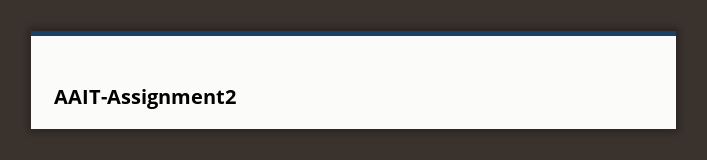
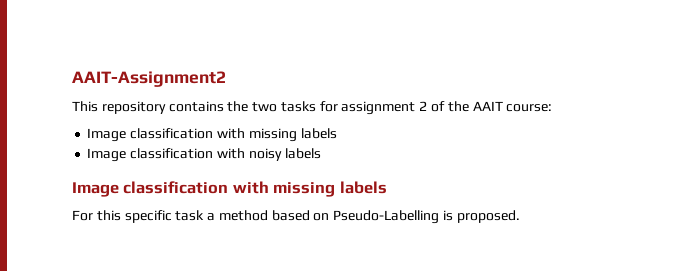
(236, 99) none -> [72,101,553,115] [87,128,337,142] [87,148,321,162] [72,181,387,197] [72,210,520,224] // This repository contains the two tasks for assignment 2 of the AAIT course: // Image classification with missing labels // Image classification with noisy labels // Image classification with missing labels // For this specific task a method based on Pseudo-Labelling is proposed.

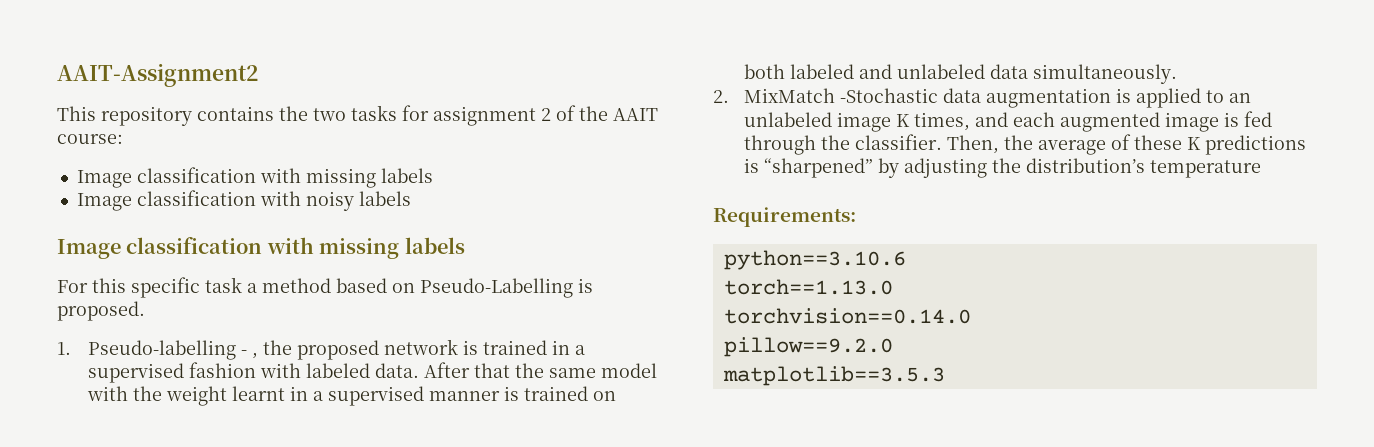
(520, 216) none -> [57,339,585,360] [87,362,657,383] [86,386,616,406] [743,64,1177,84] [713,88,1251,108] [743,111,1272,132] [743,134,1306,155] [743,158,1261,178] [713,207,856,227] [723,250,906,270] [723,279,893,295] [723,308,971,324] [723,337,893,357] [722,366,945,386] // 1. Pseudo-labelling - , the proposed network is trained in a supervised fashion with labeled data. After that the same model with the weight learnt in a supervised manner is trained on both labeled and unlabeled data simultaneously. // 2. MixMatch -Stochastic data augmentation is applied to an unlabeled image K times, and each augmented image is fed through the classifier. Then, the average of these K predictions is “sharpened” by adjusting the distribution’s temperature // Requirements: // python==3.10.6 // torch==1.13.0 // torchvision==0.14.0 // pillow==9.2.0 // matplotlib==3.5.3

